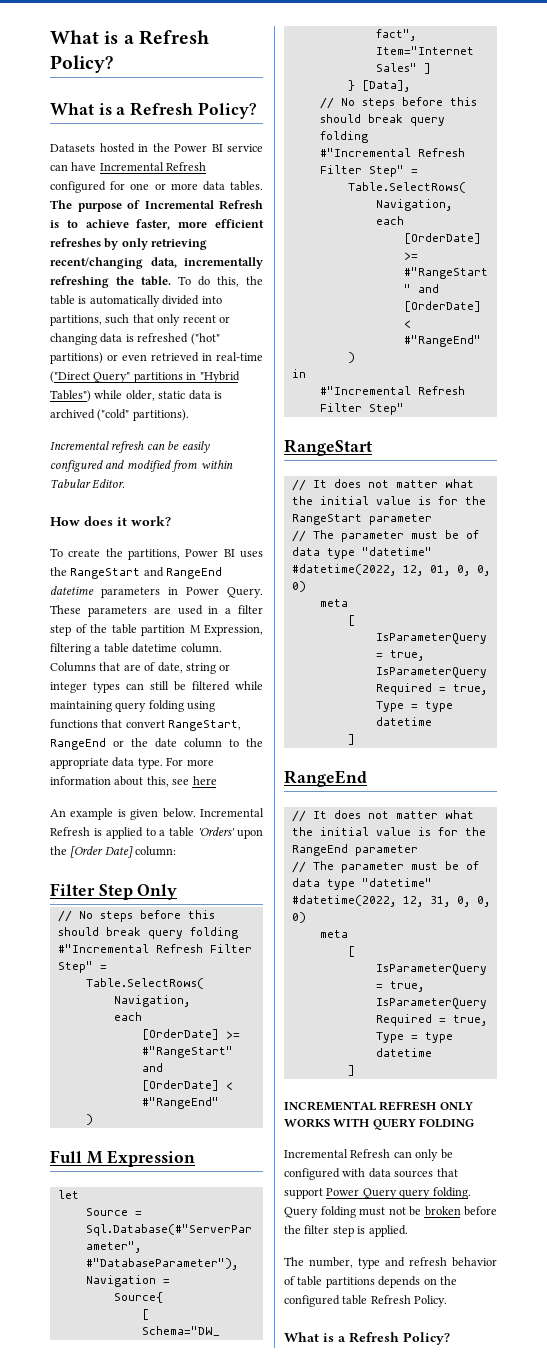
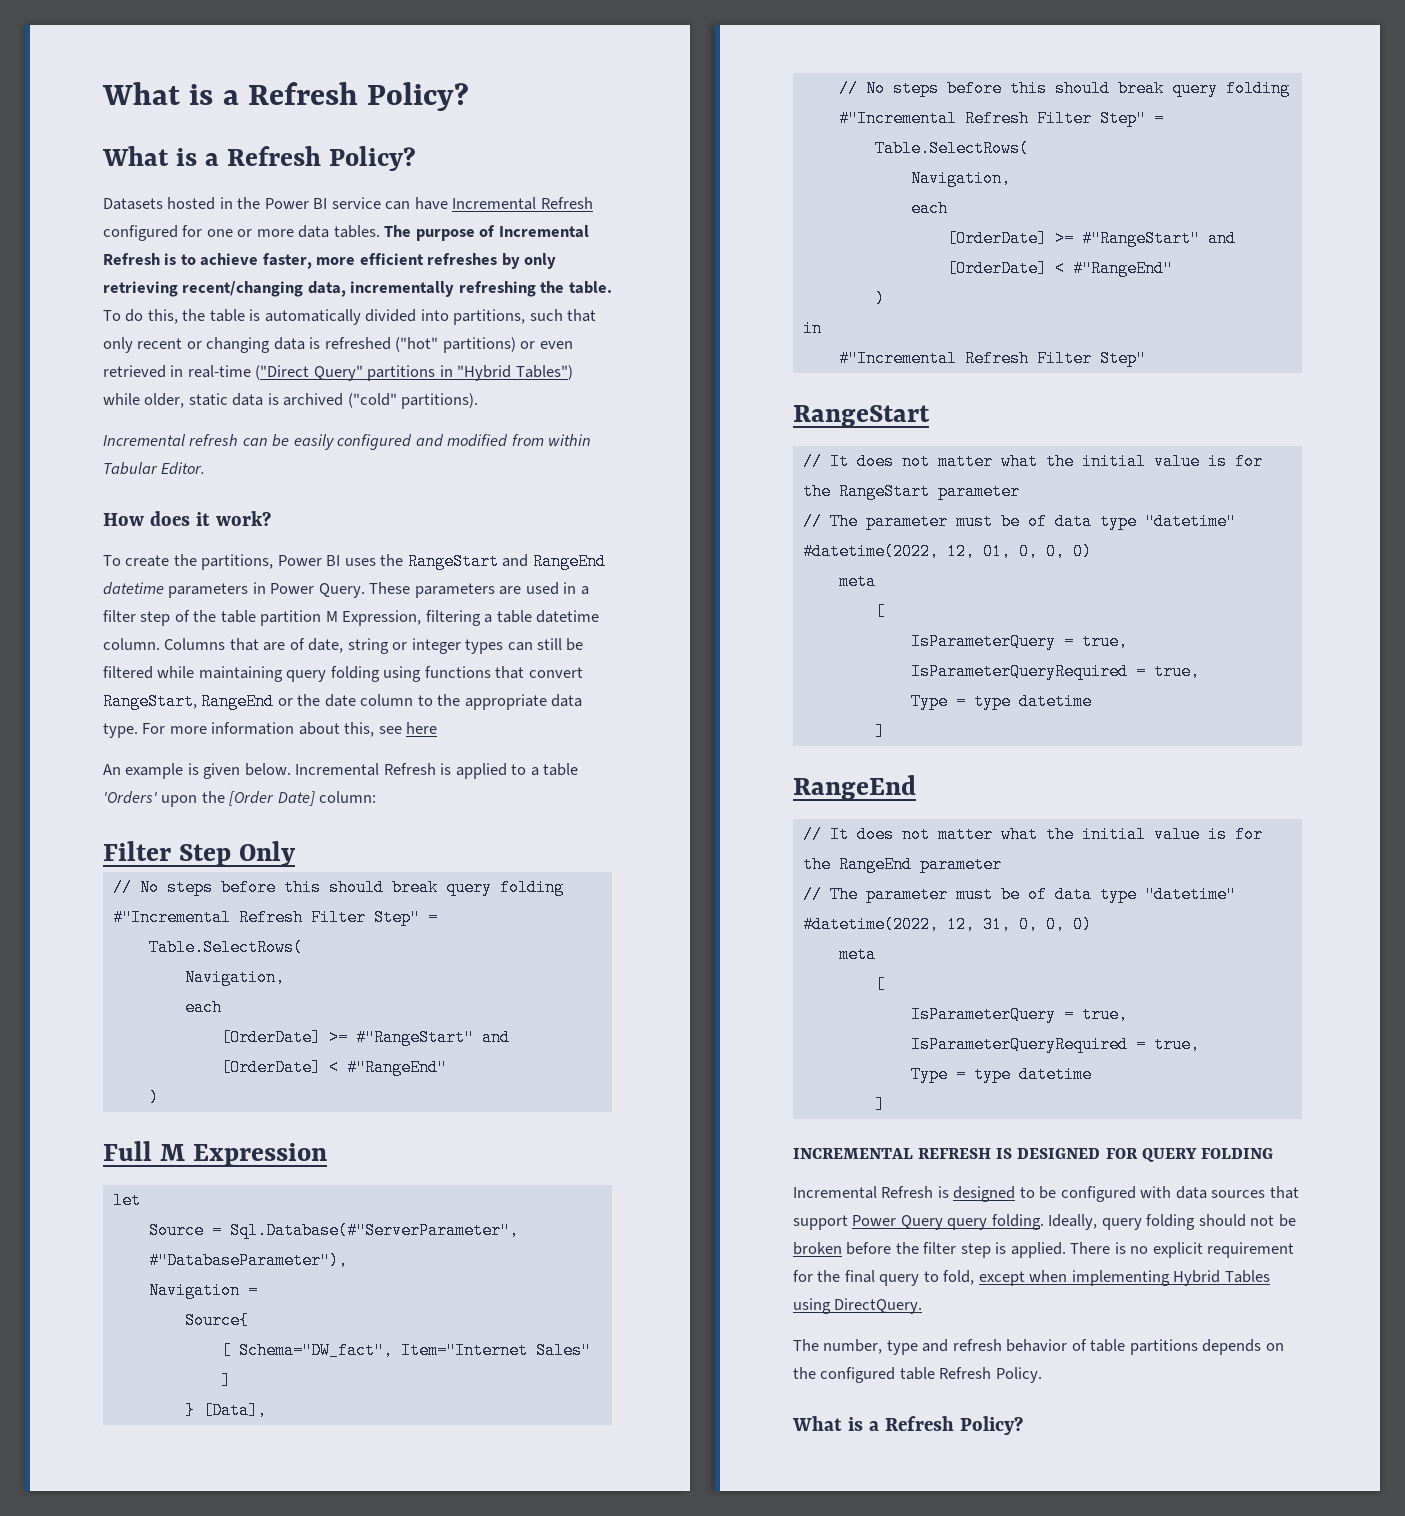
[439,1102,473,1111] [284,1118,370,1128] ONLY WORKS WITH -> [996,1148,1138,1159] IS DESIGNED FOR
[393,1149,439,1161] can only -> [937,1186,1035,1202] is designed to
[284,1206,385,1218] Query folding must -> [1048,1214,1246,1230] Ideally, query folding should
(408, 1231) none -> [1070,1242,1295,1258] [793,1270,1270,1286] [793,1298,923,1314] There is no explicit requirement for the final query to fold, except when implementing Hybrid Tables using DirectQuery.

